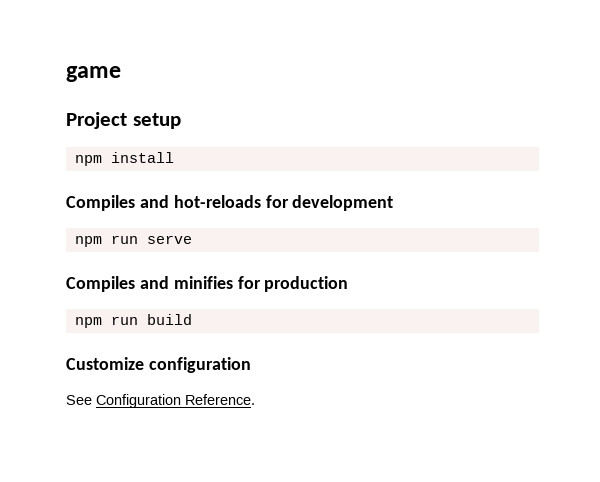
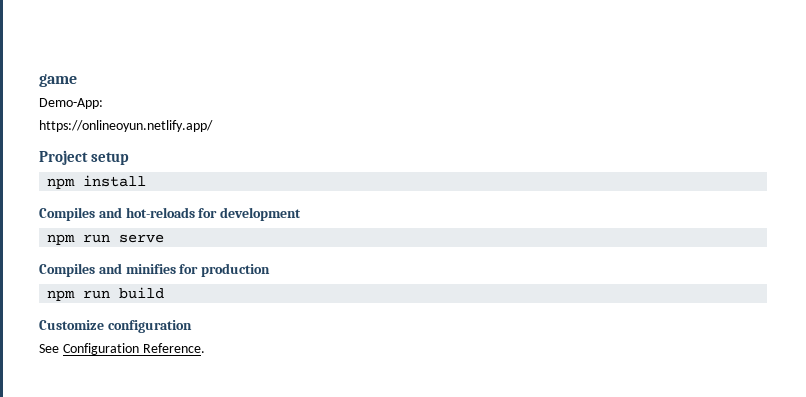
(121, 74) none -> [39,98,103,109] [39,120,213,132] // Demo-App: // https://onlineoyun.netlify.app/

